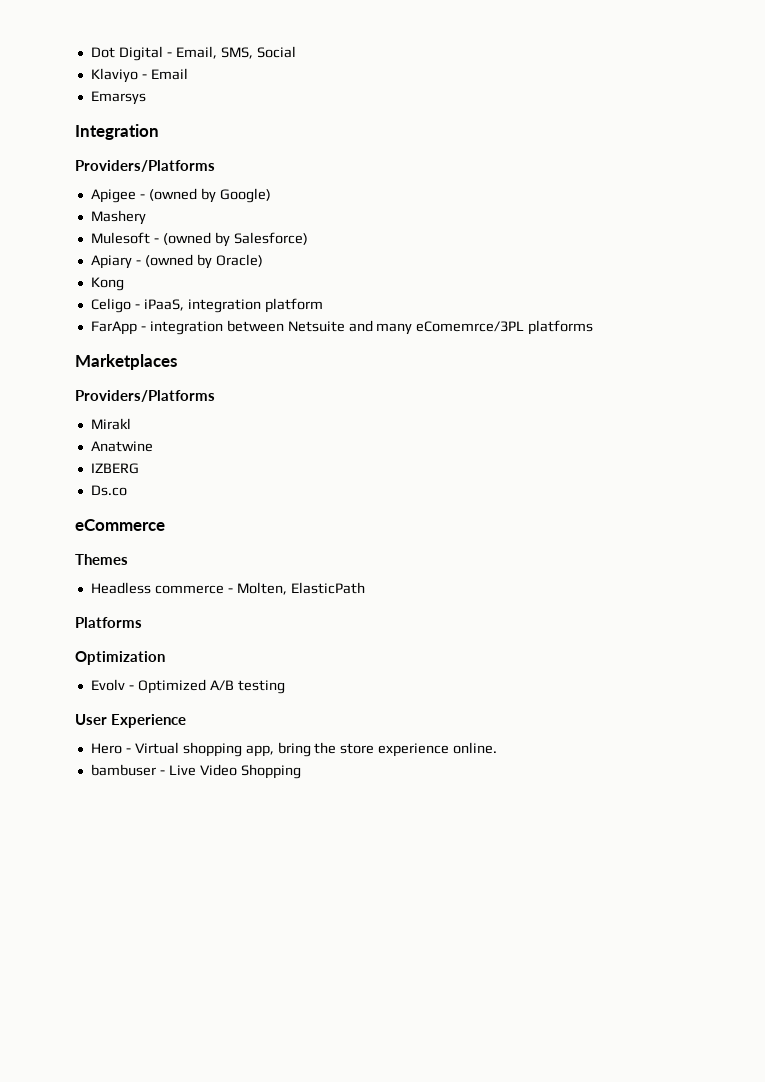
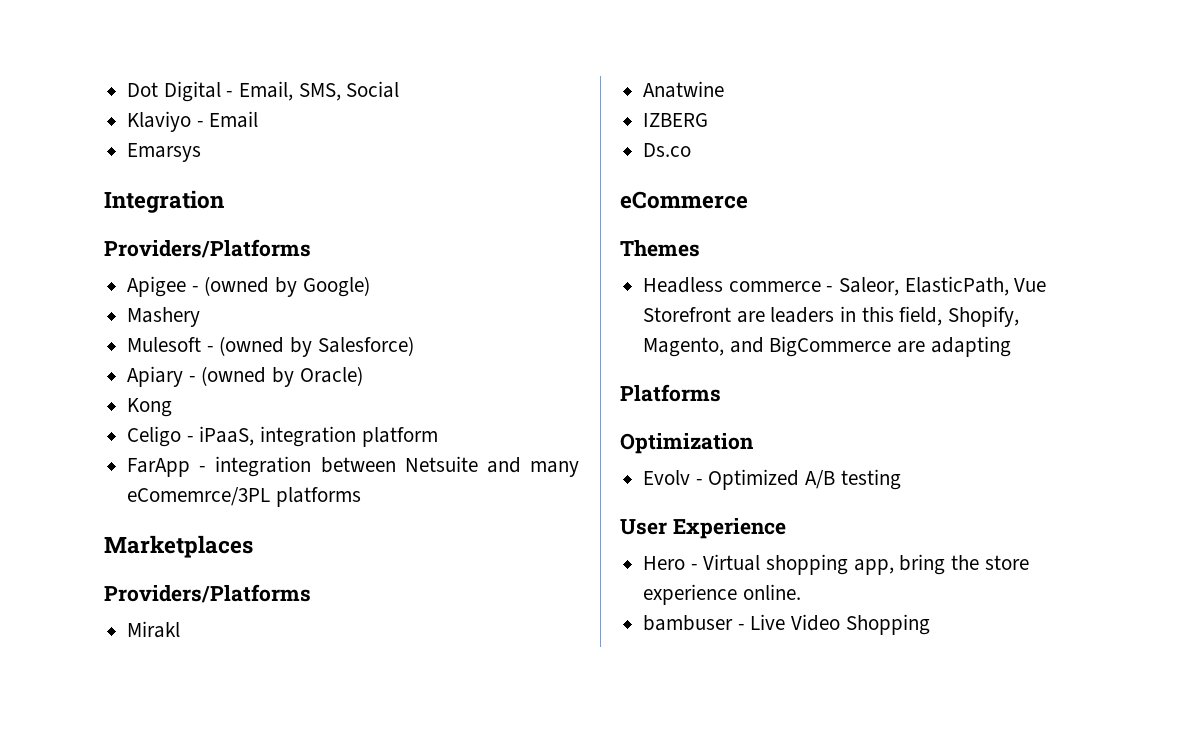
[236,582,365,595] Molten, ElasticPath -> [839,276,1047,296] [643,306,1020,327] [643,336,1011,357] Saleor, ElasticPath, Vue Storefront are leaders in this field, Shopify, Magento, and BigCommerce are adapting

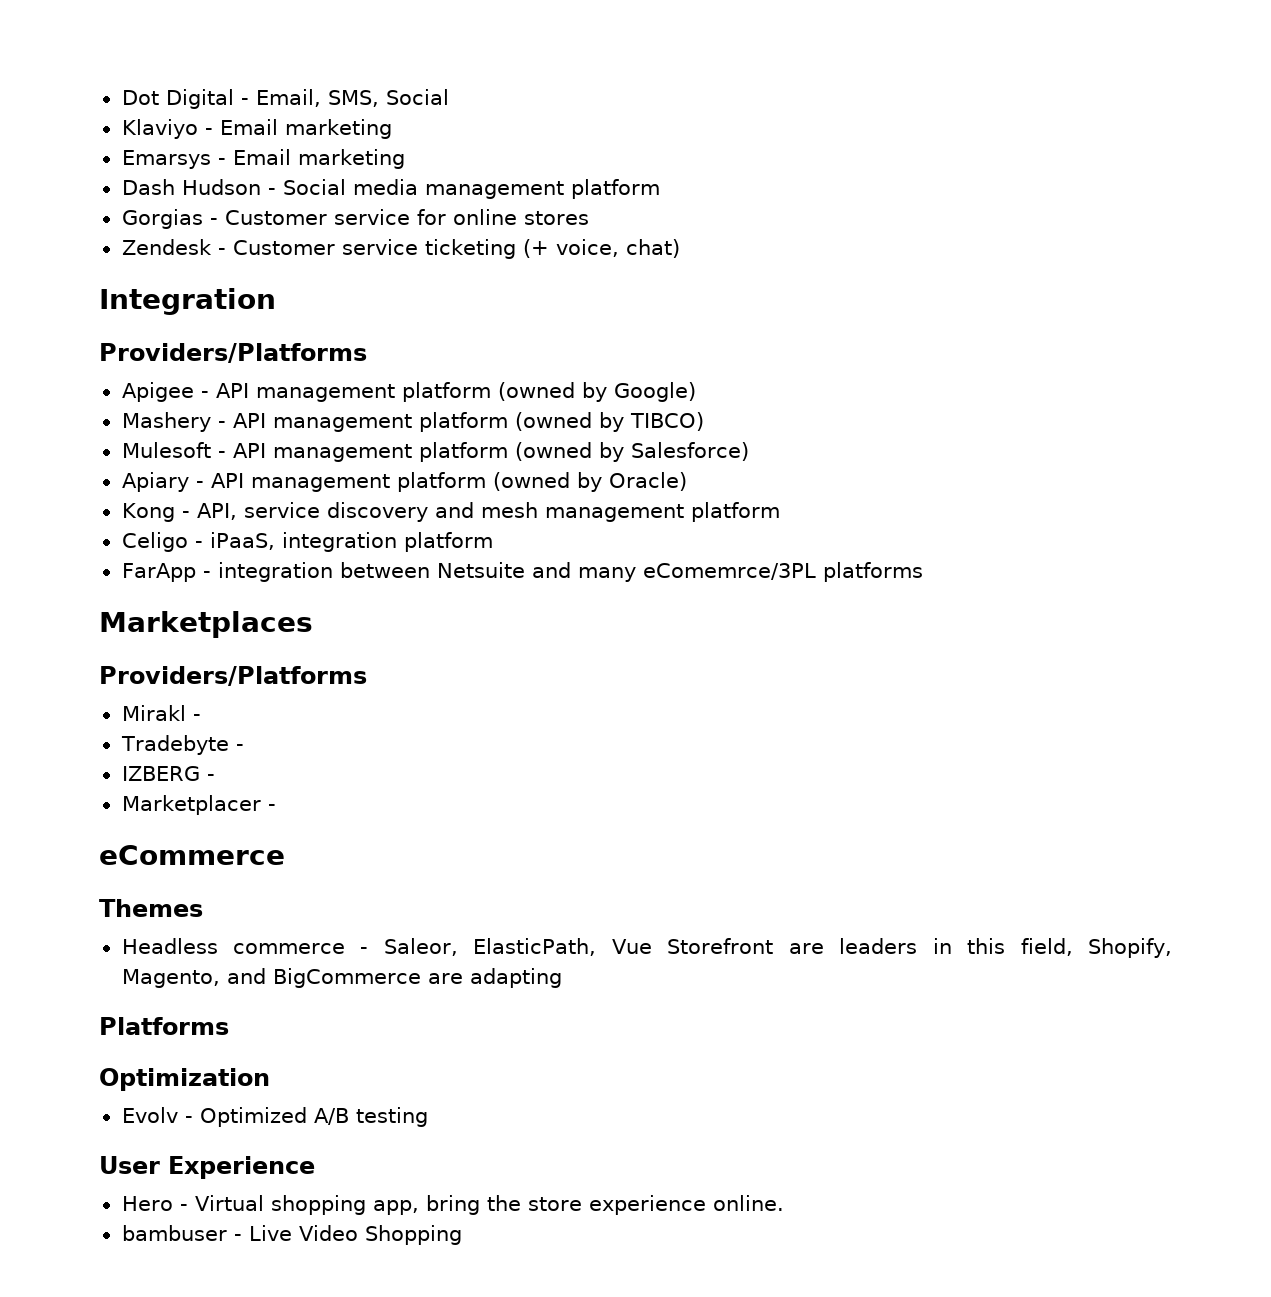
(259, 119) none -> [284,119,392,139] marketing
(202, 152) none -> [217,149,405,169] [121,179,660,199] [121,209,589,229] [121,239,680,259] - Email marketing // Dash Hudson - Social media management platform // Gorgias - Customer service for online stores // Zendesk - Customer service ticketing (+ voice, chat)
(199, 289) none -> [215,382,491,402] API management platform
(201, 317) none -> [217,412,704,432] - API management platform (owned by TIBCO)
(214, 349) none -> [232,442,508,462] API management platform
(196, 379) none -> [210,472,486,492] API management platform
(173, 407) none -> [181,502,780,522] - API, service discovery and mesh management platform
[643,81,725,98] [643,113,709,127] [643,143,692,157] // Anatwine // IZBERG // Ds.co -> [192,714,201,721] [120,735,244,755] [121,766,215,781] [121,795,276,815] - // Tradebyte - // IZBERG - // Marketplacer -

